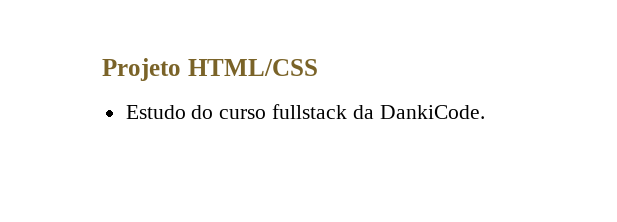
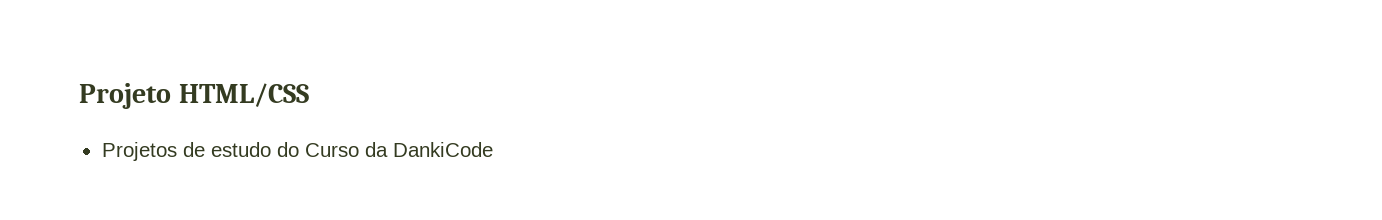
[125,104,485,119] Estudo do curso fullstack da DankiCode. -> [101,142,493,161] Projetos de estudo do Curso da DankiCode

